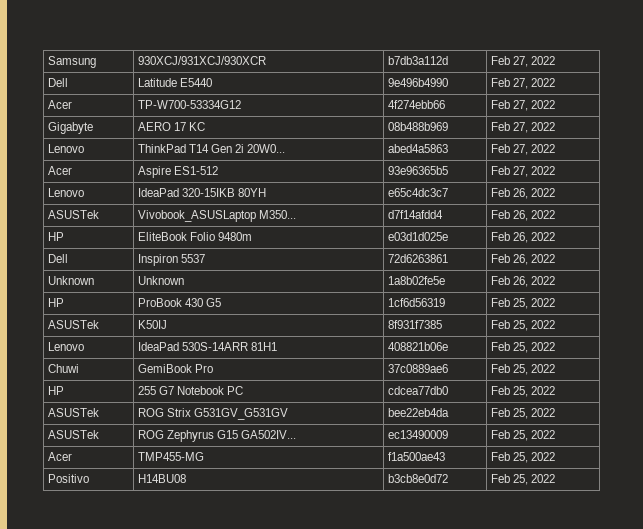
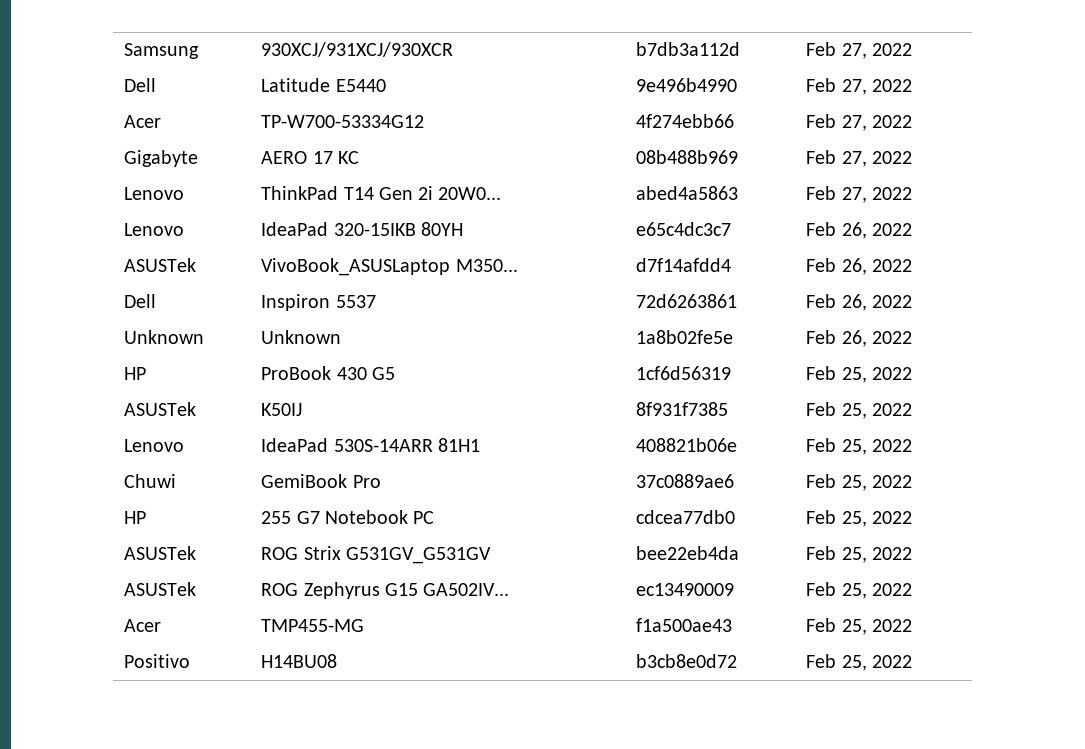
[47,166,72,175] [137,166,219,178] [387,166,448,175] [490,166,556,177] // Acer | Aspire ES1-512 | 93e96365b5 | Feb 27, 2022 -> (912, 193) none
[137,210,256,222] Vivobook_ASUSLaptop -> [261,258,451,276] VivoBook_ASUSLaptop
[47,232,64,241] [137,232,253,241] [387,232,448,241] [490,232,556,243] // HP | EliteBook Folio 9480m | e03d1d025e | Feb 26, 2022 -> (912, 265) none

